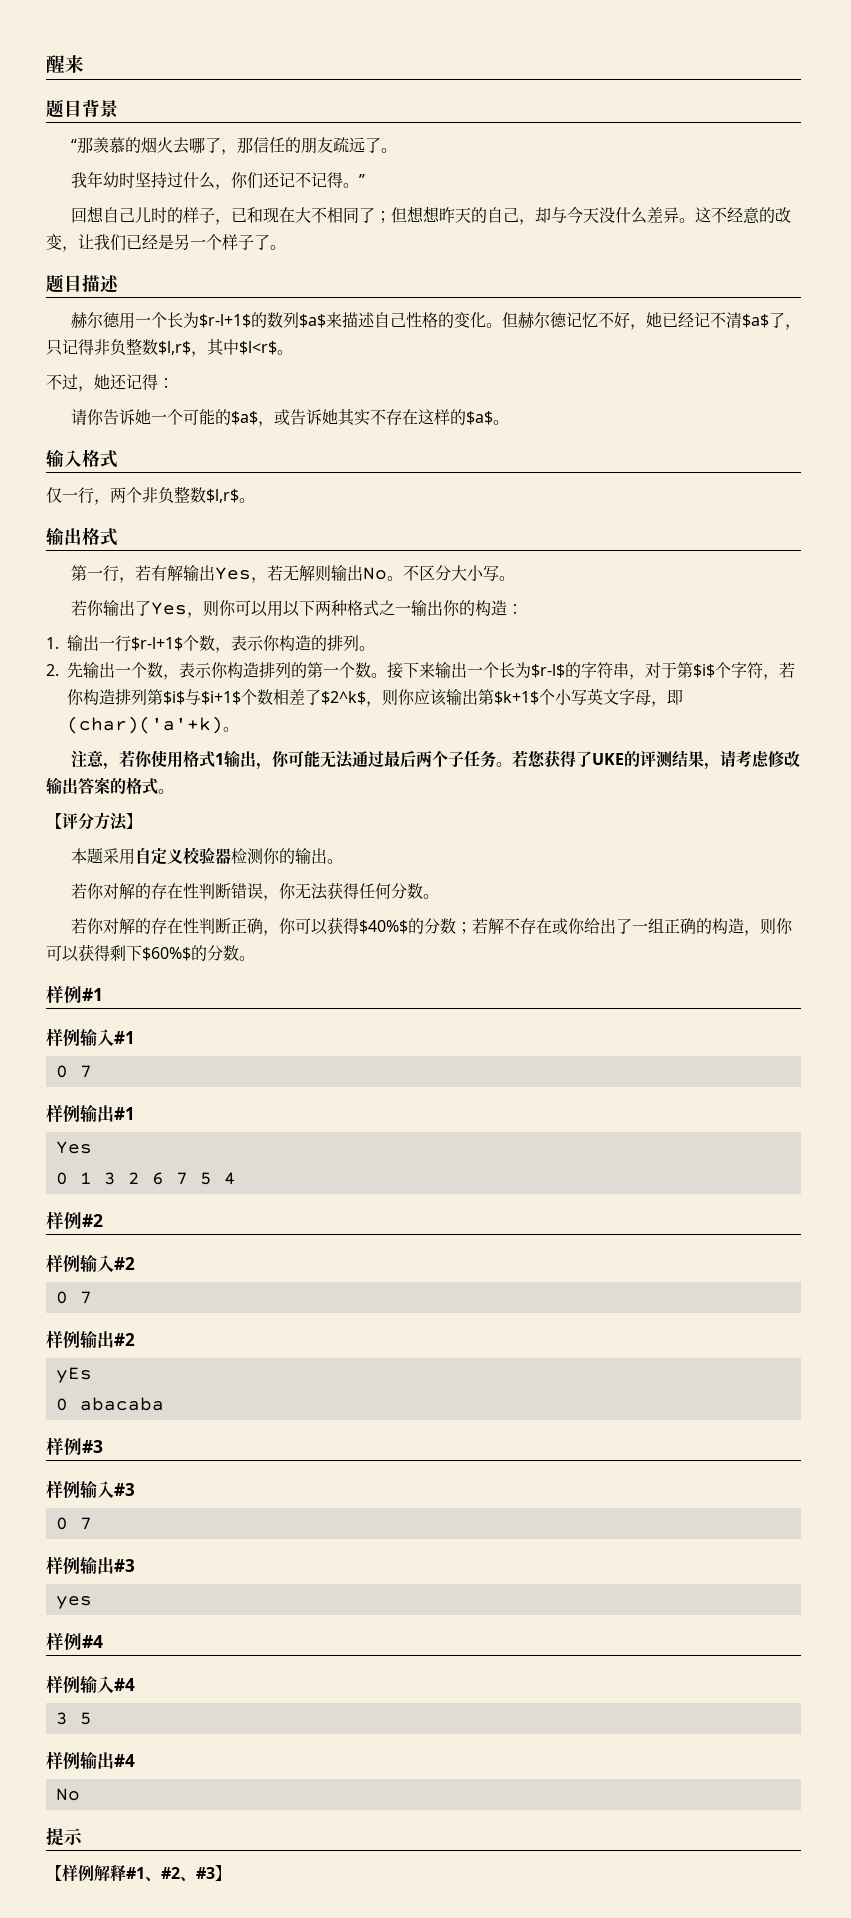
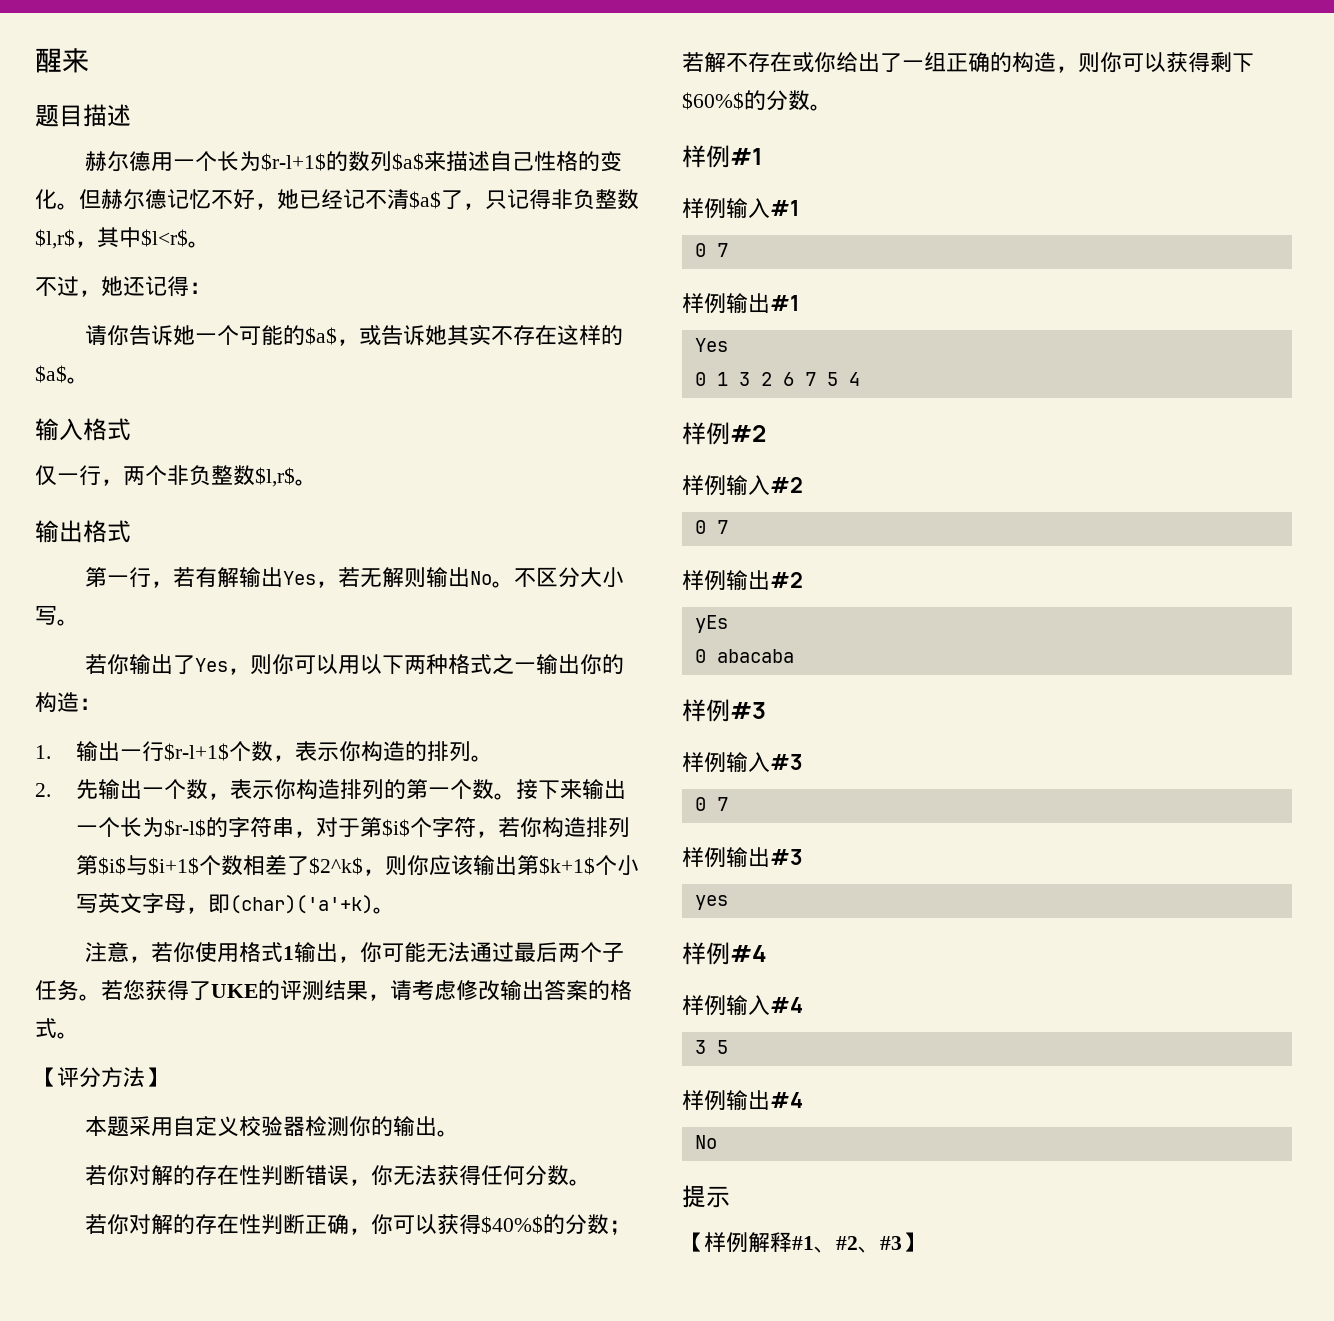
[46,99,118,118] [70,137,397,155] [70,171,365,190] [70,206,791,225] [46,234,286,252] // 题目背景 // “那羡慕的烟火去哪了，那信任的朋友疏远了。 // 我年幼时坚持过什么，你们还记不记得。” // 回想自己儿时的样子，已和现在大不相同了；但想想昨天的自己，却与今天没什么差异。这不经意的改变，让我们已经是另一个样子了。 -> (89, 60) none

